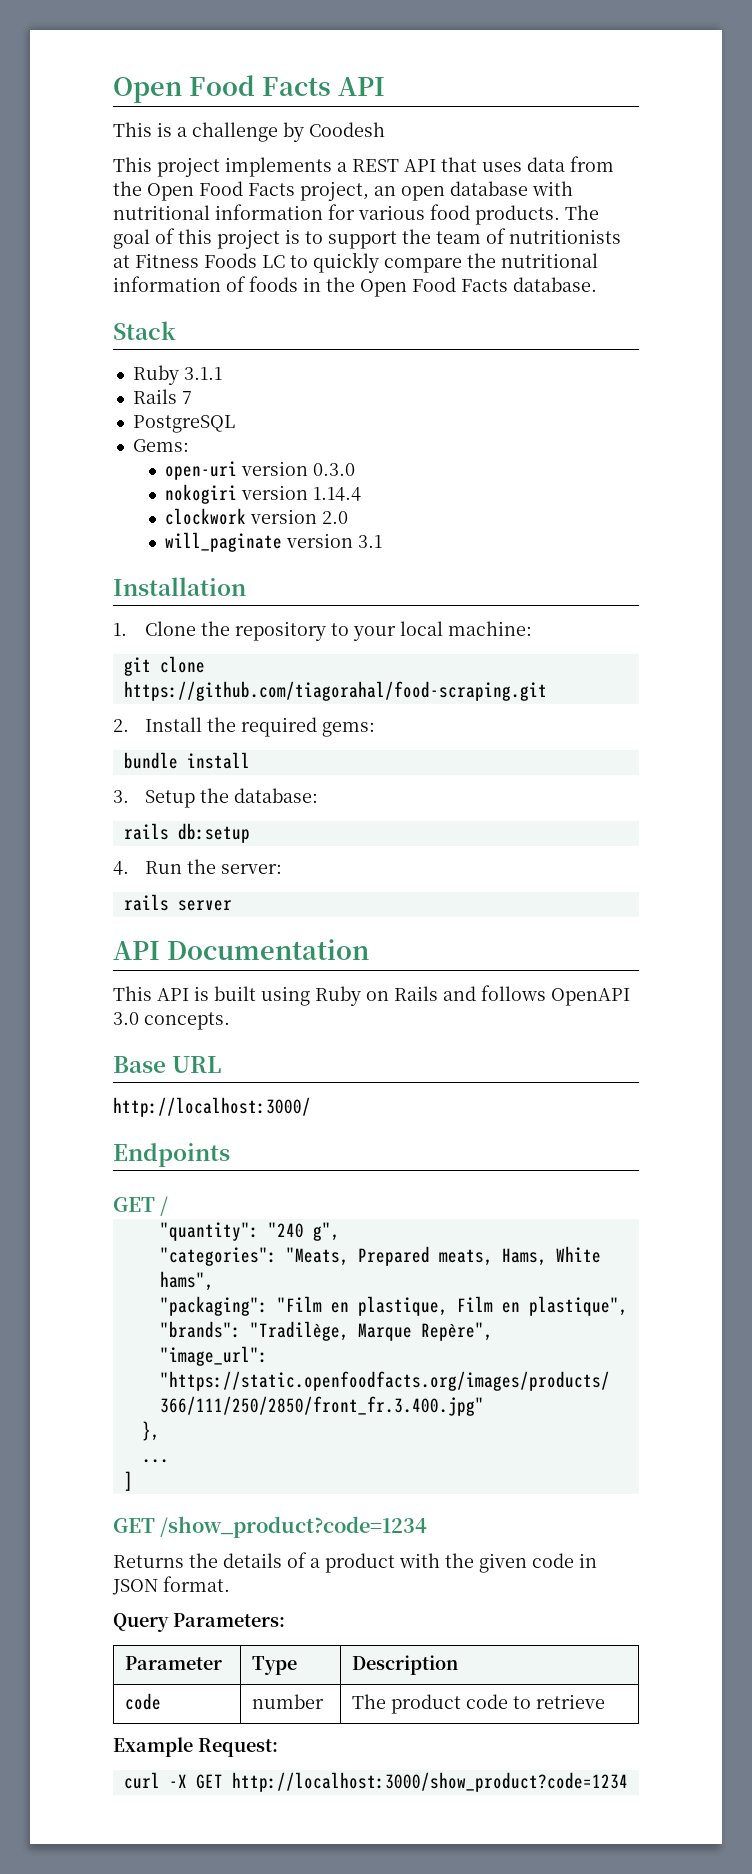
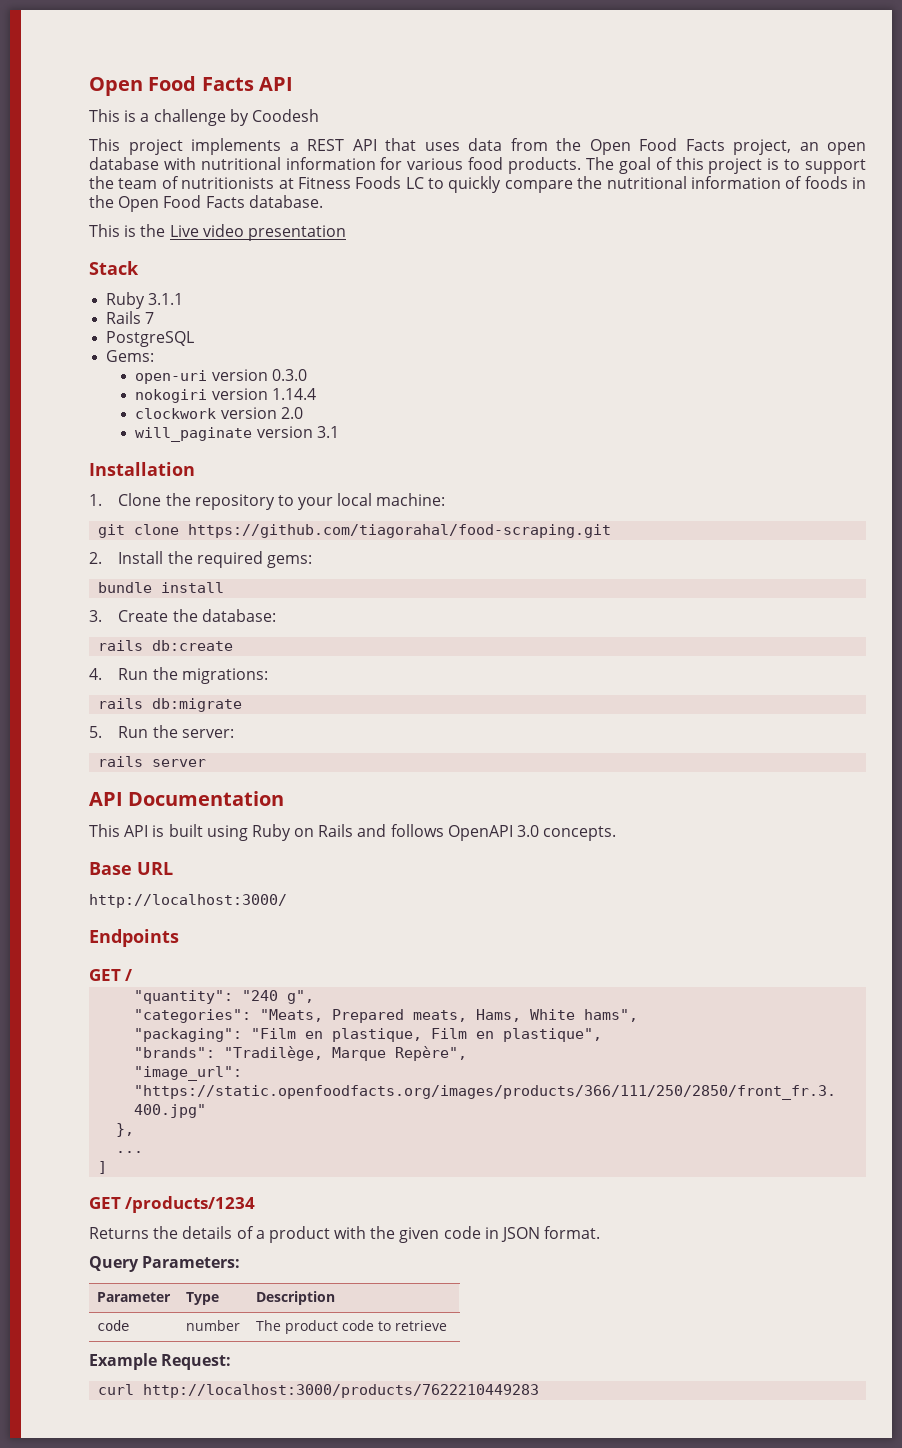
(597, 284) none -> [89,224,346,241] // This is the Live video presentation
[145,790,196,808] Setup -> [118,610,169,622] Create
[177,823,250,843] [113,861,129,875] db:setup // 4. -> [152,640,234,651] [89,667,268,684] [98,698,243,712] [89,726,102,738] db:create // 4. Run the migrations: // rails db:migrate // 5.
[160,1516,428,1538] /show_product?code=1234 -> [125,1196,256,1213] /products/1234
[168,1772,628,1792] -X GET http://localhost:3000/show_product?code=1234 -> [143,1384,540,1398] http://localhost:3000/products/7622210449283

